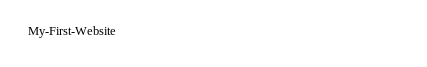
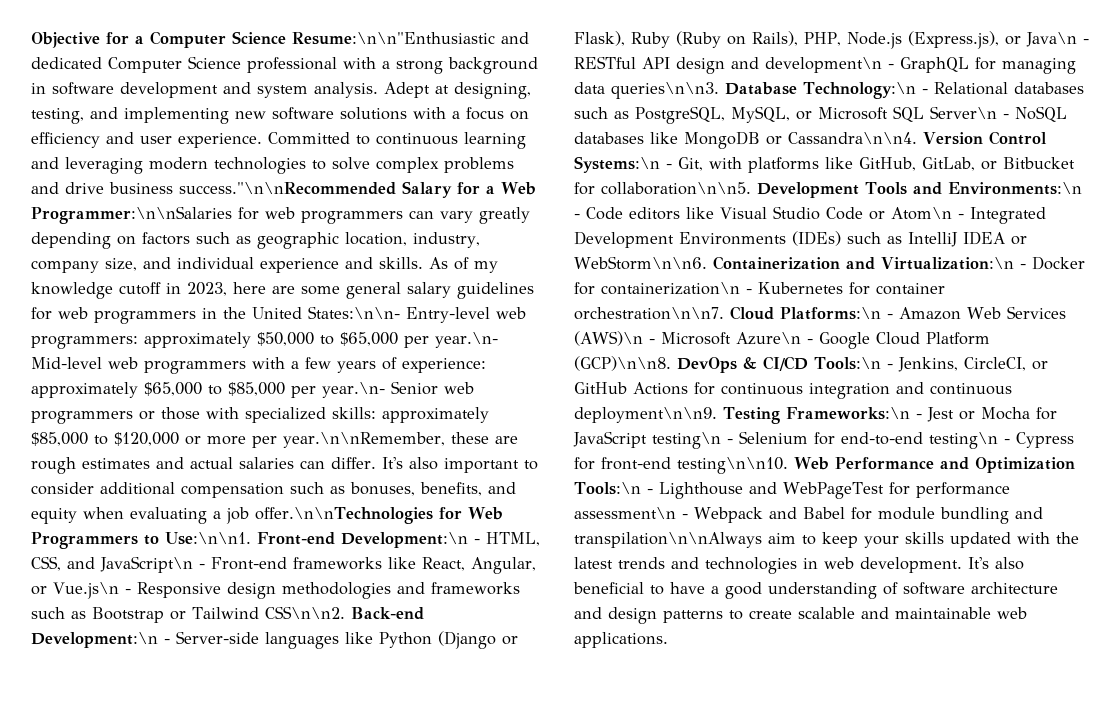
[28,26,116,38] My-First-Website -> [31,31,529,48] [31,56,538,74] [31,82,531,99] [31,107,529,124] [31,132,526,149] [31,157,514,174] [31,181,536,198] [31,206,530,224] [31,232,480,249] [31,257,498,273] [31,282,534,299] [31,306,526,324] [31,332,498,349] [31,357,486,374] [31,381,474,398] [31,407,489,424] [31,432,518,448] [31,457,538,474] [31,482,516,498] [31,507,503,524] [31,532,540,549] [31,556,536,574] [31,582,520,599] [31,606,424,623] [31,631,518,649] [574,31,1089,49] [574,56,1076,74] [574,82,1084,99] [574,106,1067,124] [574,131,1047,149] [574,156,1075,173] [574,182,1082,198] [574,206,1046,224] [574,231,1027,248] [574,256,1085,270] [574,282,945,295] [574,306,1066,320] [574,331,990,349] [574,356,1048,373] [574,382,1012,399] [574,407,1057,424] [573,431,1074,449] [574,457,1075,474] [574,482,1010,499] [574,507,1043,524] [574,532,1079,548] [574,557,1024,574] [573,582,1058,599] [574,607,1027,624] [574,632,668,648] Objective for a Computer Science Resume:\n\n"Enthusiastic and dedicated Computer Science professional with a strong background in software development and system analysis. Adept at designing, testing, and implementing new software solutions with a focus on efficiency and user experience. Committed to continuous learning and leveraging modern technologies to solve complex problems and drive business success."\n\nRecommended Salary for a Web Programmer:\n\nSalaries for web programmers can vary greatly depending on factors such as geographic location, industry, company size, and individual experience and skills. As of my knowledge cutoff in 2023, here are some general salary guidelines for web programmers in the United States:\n\n- Entry-level web programmers: approximately $50,000 to $65,000 per year.\n- Mid-level web programmers with a few years of experience: approximately $65,000 to $85,000 per year.\n- Senior web programmers or those with specialized skills: approximately $85,000 to $120,000 or more per year.\n\nRemember, these are rough estimates and actual salaries can differ. It's also important to consider additional compensation such as bonuses, benefits, and equity when evaluating a job offer.\n\nTechnologies for Web Programmers to Use:\n\n1. Front-end Development:\n - HTML, CSS, and JavaScript\n - Front-end frameworks like React, Angular, or Vue.js\n - Responsive design methodologies and frameworks such as Bootstrap or Tailwind CSS\n\n2. Back-end Development:\n - Server-side languages like Python (Django or Flask), Ruby (Ruby on Rails), PHP, Node.js (Express.js), or Java\n - RESTful API design and development\n - GraphQL for managing data queries\n\n3. Database Technology:\n - Relational databases such as PostgreSQL, MySQL, or Microsoft SQL Server\n - NoSQL databases like MongoDB or Cassandra\n\n4. Version Control Systems:\n - Git, with platforms like GitHub, GitLab, or Bitbucket for collaboration\n\n5. Development Tools and Environments:\n - Code editors like Visual Studio Code or Atom\n - Integrated Development Environments (IDEs) such as IntelliJ IDEA or WebStorm\n\n6. Containerization and Virtualization:\n - Docker for containerization\n - Kubernetes for container orchestration\n\n7. Cloud Platforms:\n - Amazon Web Services (AWS)\n - Microsoft Azure\n - Google Cloud Platform (GCP)\n\n8. DevOps & CI/CD Tools:\n - Jenkins, CircleCI, or GitHub Actions for continuous integration and continuous deployment\n\n9. Testing Frameworks:\n - Jest or Mocha for JavaScript testing\n - Selenium for end-to-end testing\n - Cypress for front-end testing\n\n10. Web Performance and Optimization Tools:\n - Lighthouse and WebPageTest for performance assessment\n - Webpack and Babel for module bundling and transpilation\n\nAlways aim to keep your skills updated with the latest trends and technologies in web development. It's also beneficial to have a good understanding of software architecture and design patterns to create scalable and maintainable web applications.

